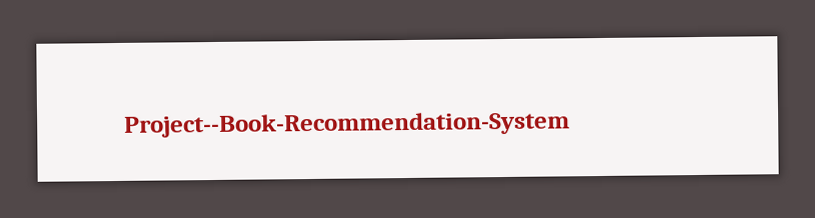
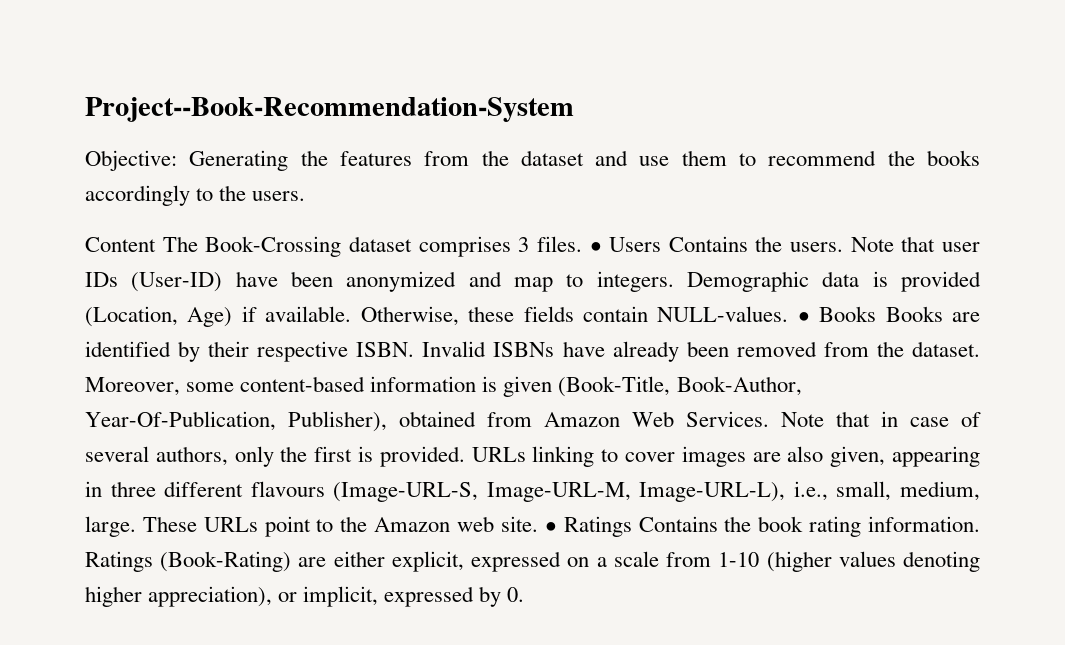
(570, 124) none -> [85,150,980,171] [85,185,306,206] [85,236,980,257] [85,271,982,292] [85,306,980,327] [85,341,981,362] [85,376,802,397] [85,411,981,432] [85,446,980,467] [85,481,980,502] [85,516,981,537] [85,551,981,572] [85,586,525,607] // Objective: Generating the features from the dataset and use them to recommend the books accordingly to the users. // Content The Book-Crossing dataset comprises 3 files. • Users Contains the users. Note that user IDs (User-ID) have been anonymized and map to integers. Demographic data is provided (Location, Age) if available. Otherwise, these fields contain NULL-values. • Books Books are identified by their respective ISBN. Invalid ISBNs have already been removed from the dataset. Moreover, some content-based information is given (Book-Title, Book-Author, Year-Of-Publication, Publisher), obtained from Amazon Web Services. Note that in case of several authors, only the first is provided. URLs linking to cover images are also given, appearing in three different flavours (Image-URL-S, Image-URL-M, Image-URL-L), i.e., small, medium, large. These URLs point to the Amazon web site. • Ratings Contains the book rating information. Ratings (Book-Rating) are either explicit, expressed on a scale from 1-10 (higher values denoting higher appreciation), or implicit, expressed by 0.

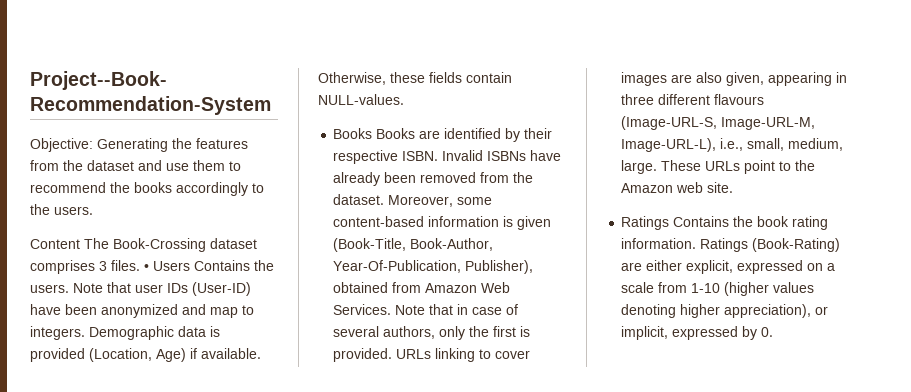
[797,312,810,322] • -> (404, 99) //
[544,522,557,532] • -> (734, 187) //

